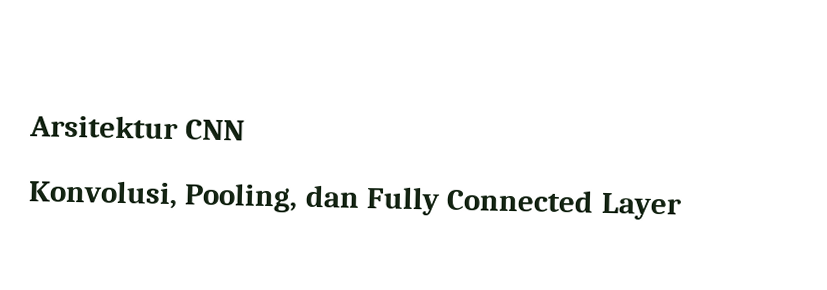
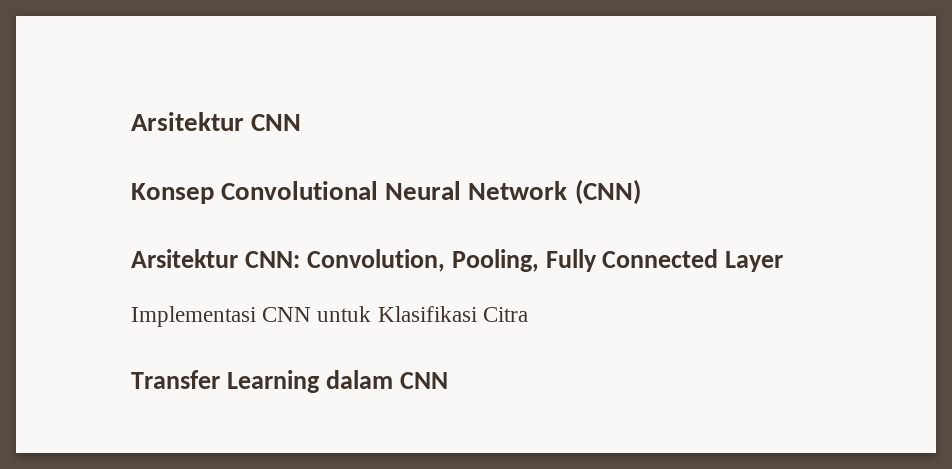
[28,179,683,221] Konvolusi, Pooling, dan Fully Connected Layer -> [131,179,641,205] [131,249,784,272] [131,306,528,327] [131,370,448,393] Konsep Convolutional Neural Network (CNN) // Arsitektur CNN: Convolution, Pooling, Fully Connected Layer // Implementasi CNN untuk Klasifikasi Citra // Transfer Learning dalam CNN

